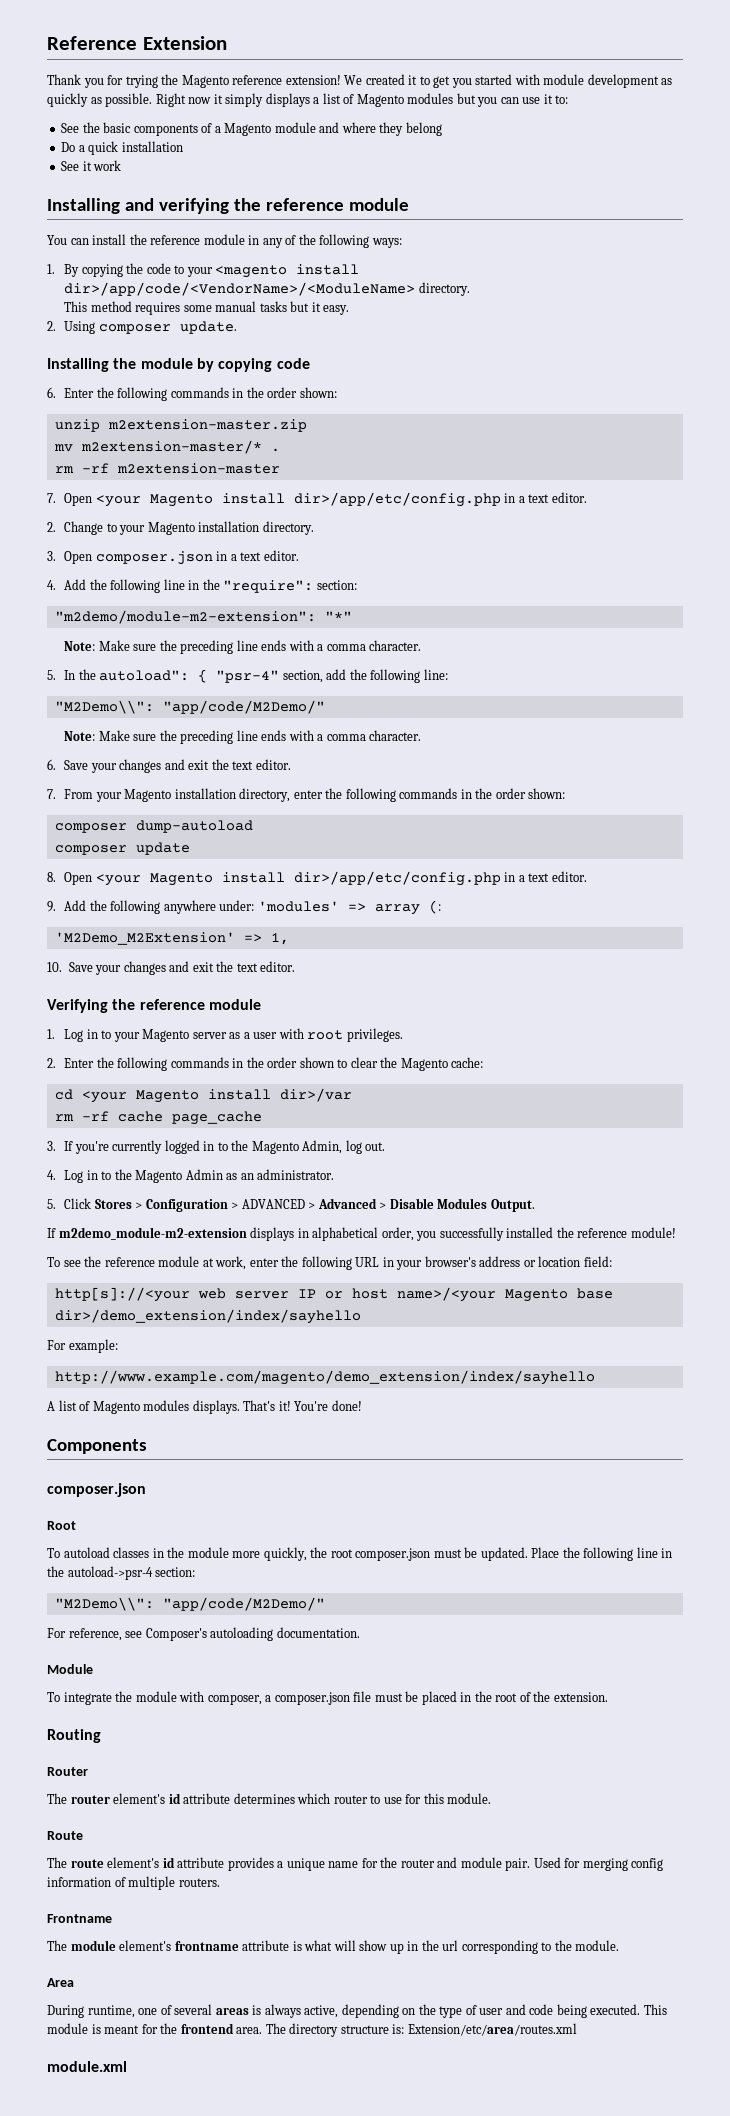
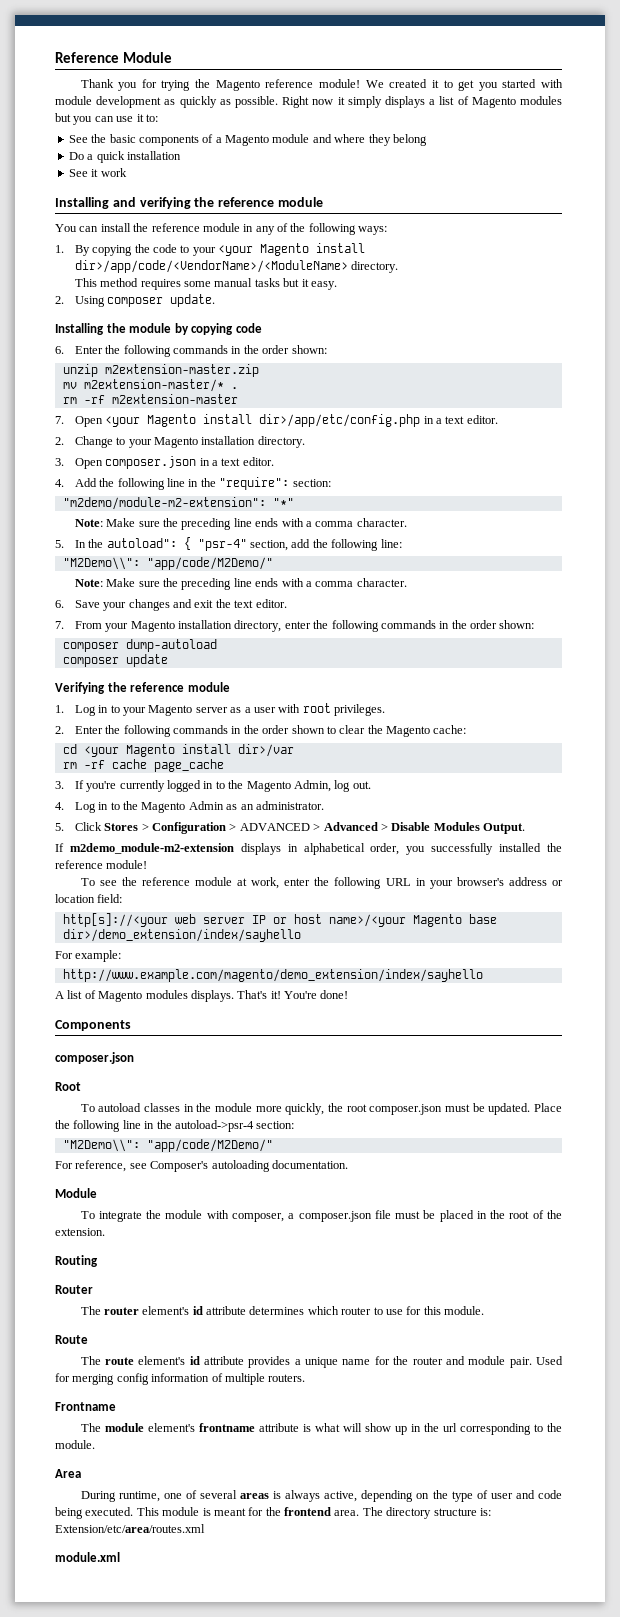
[142,36,227,50] Extension -> [122,52,172,63] Module
[285,75,341,85] extension! -> [318,79,360,88] module!
[215,265,288,278] <magento -> [218,243,310,256] <your Magento
[47,871,587,886] [47,900,441,915] [54,932,289,945] [47,961,296,975] // 8. Open <your Magento install dir>/app/etc/config.php in a text editor. // 9. Add the following anywhere under: 'modules' => array (: // 'M2Demo_M2Extension' => 1, // 10. Save your changes and exit the text editor. -> (168, 660) none

